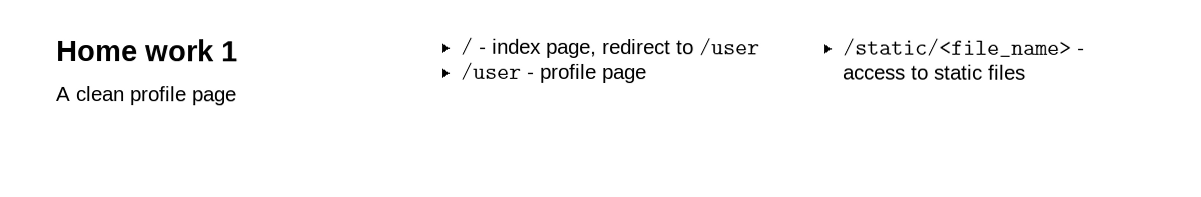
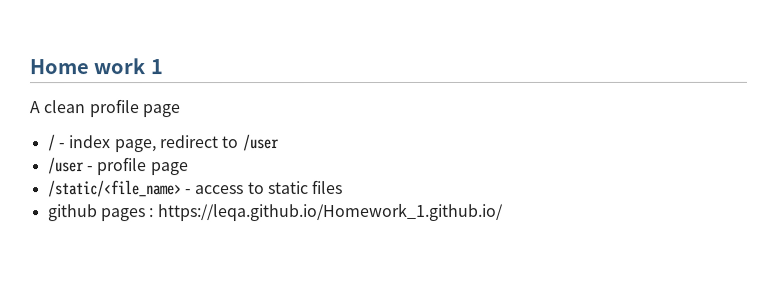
(1026, 72) none -> [47,202,504,222] // github pages : https://leqa.github.io/Homework_1.github.io/

